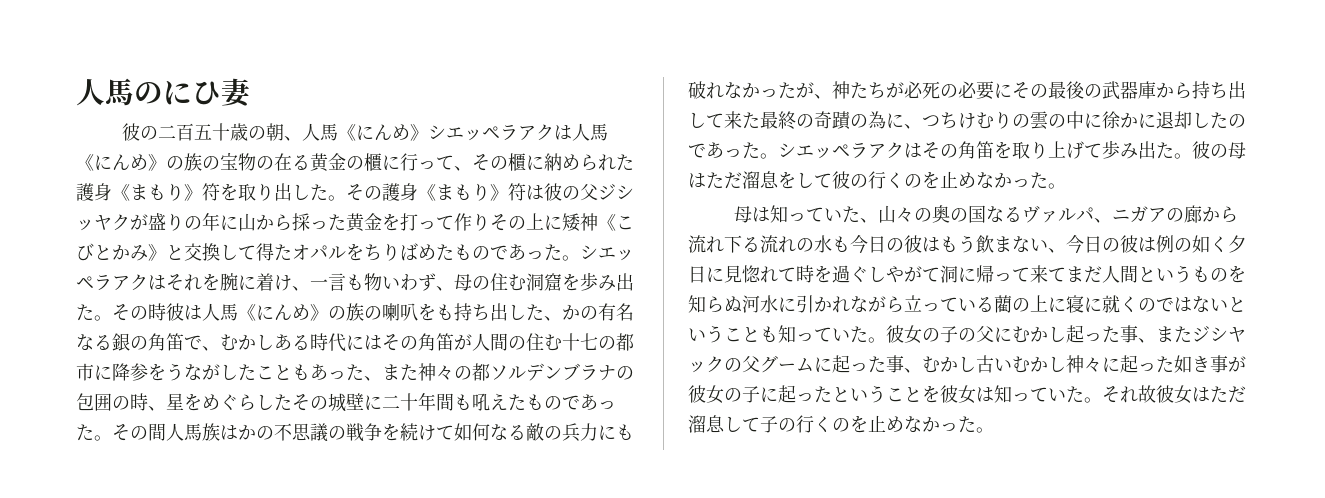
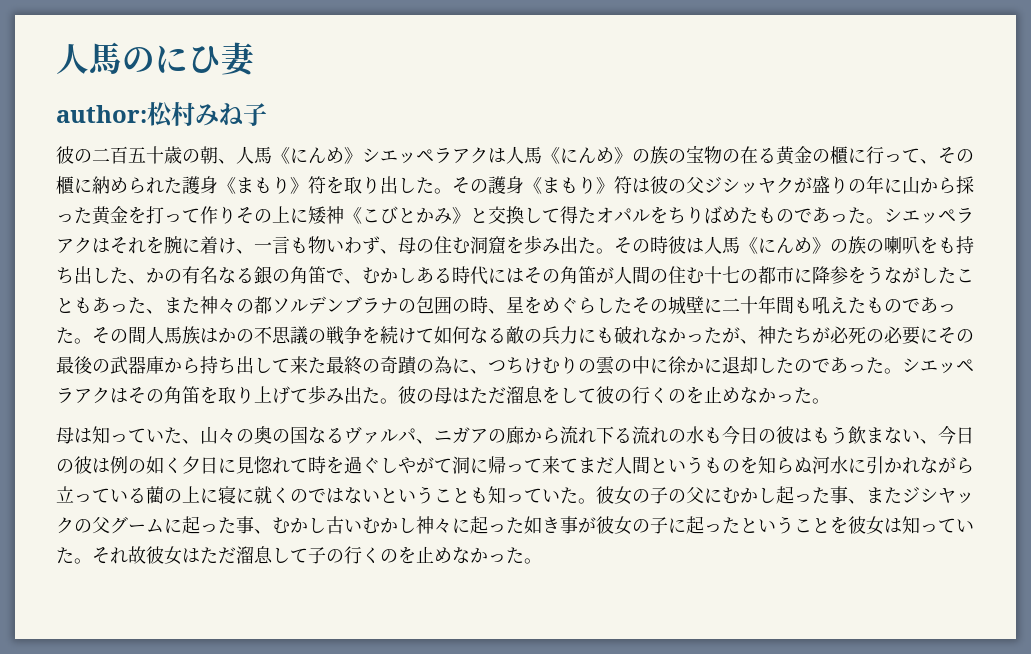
(251, 92) none -> [56,102,267,128] // author:松村みね子

